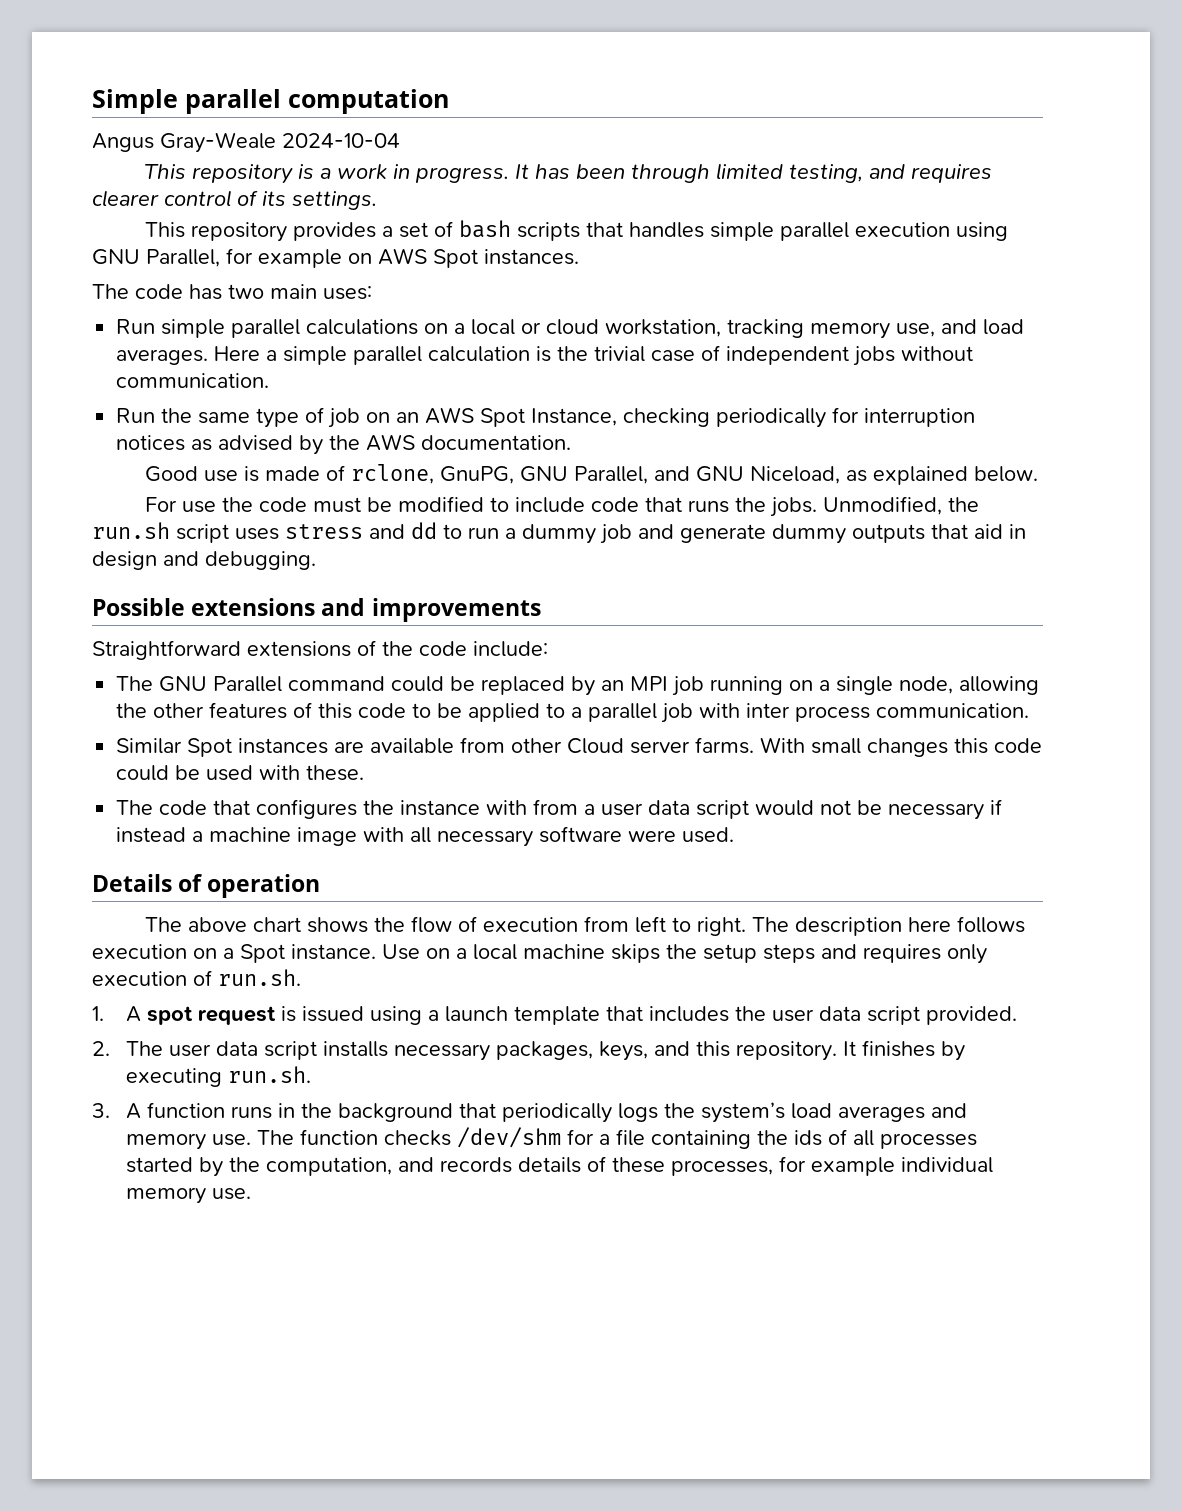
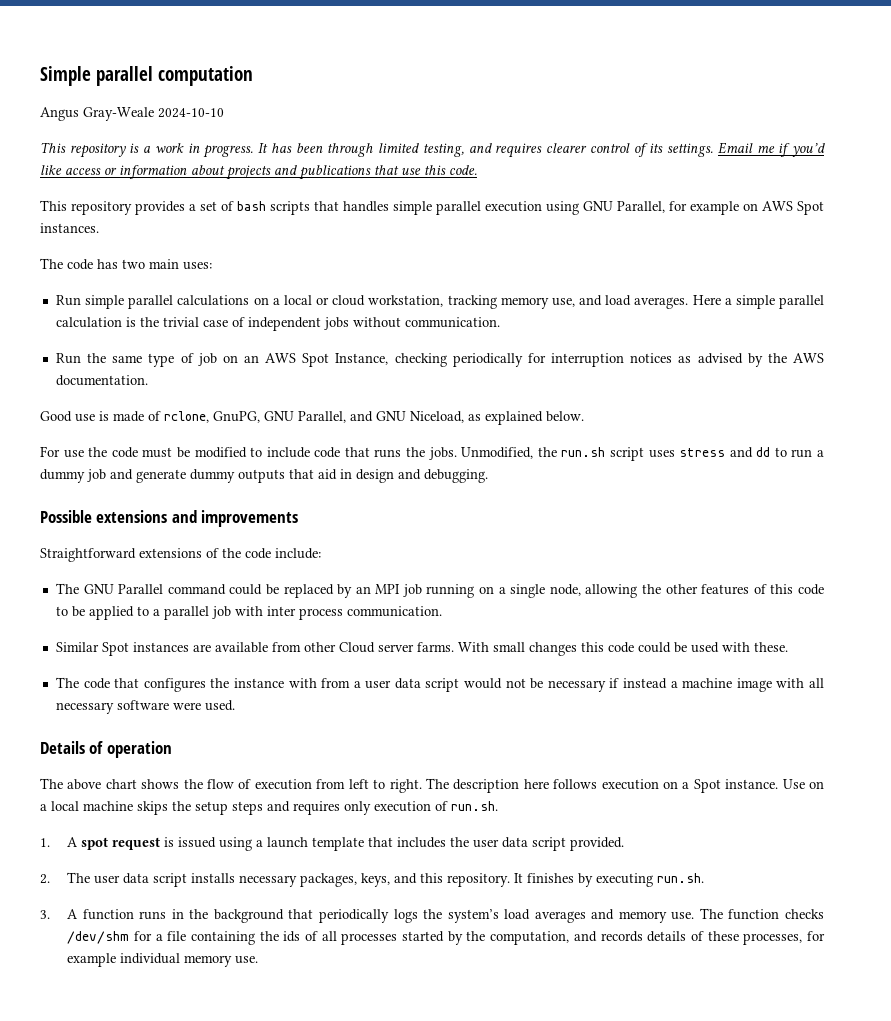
[282,133,400,148] 2024-10-04 -> [158,108,224,118] 2024-10-10
(377, 200) none -> [717,142,826,157] [40,165,477,180] Email me if you’d like access or information about projects and publications that use this code.

